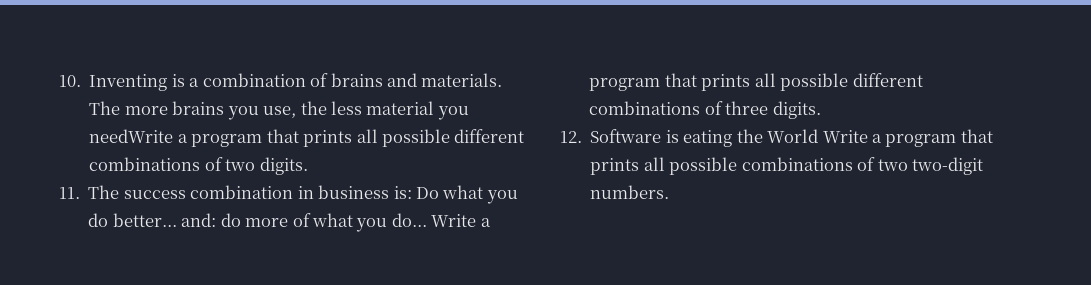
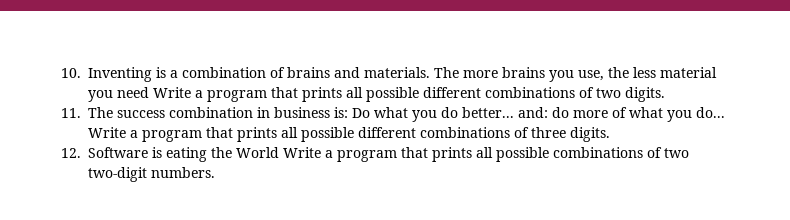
[89,129,174,143] needWrite -> [117,87,191,98] need Write

